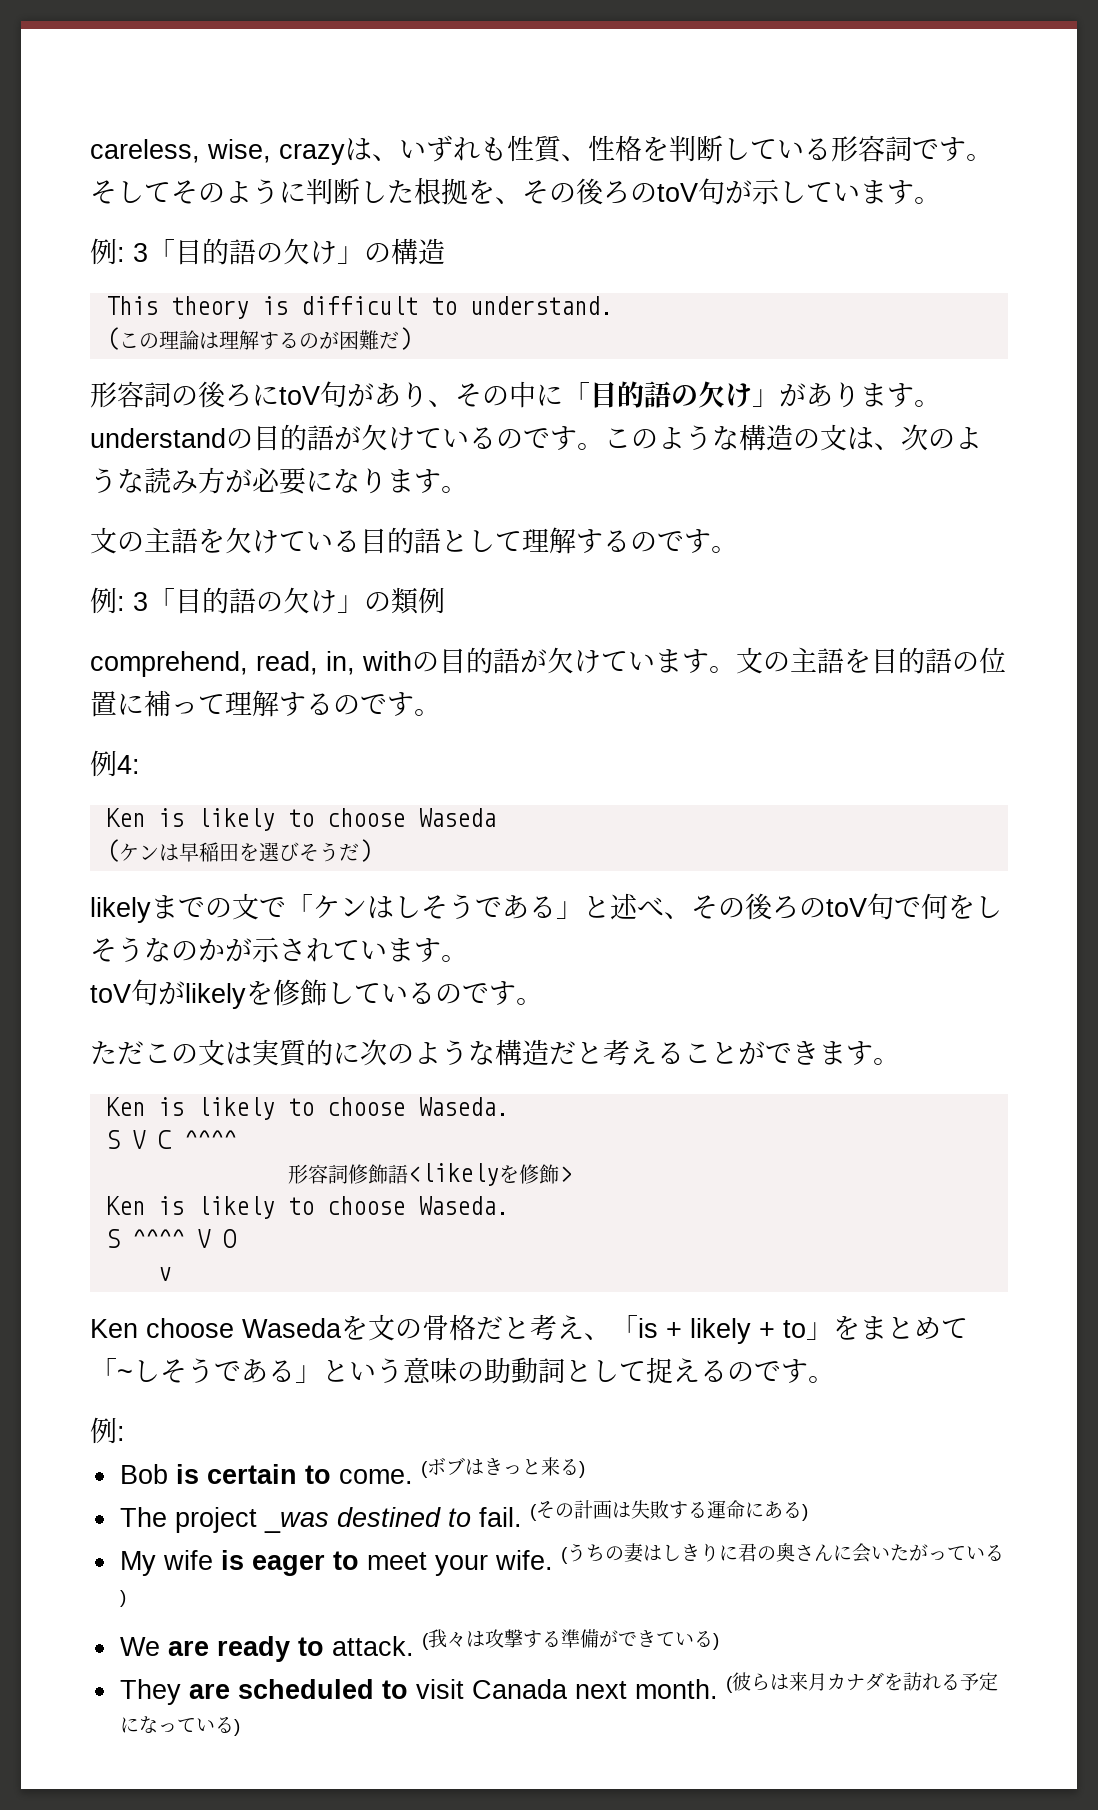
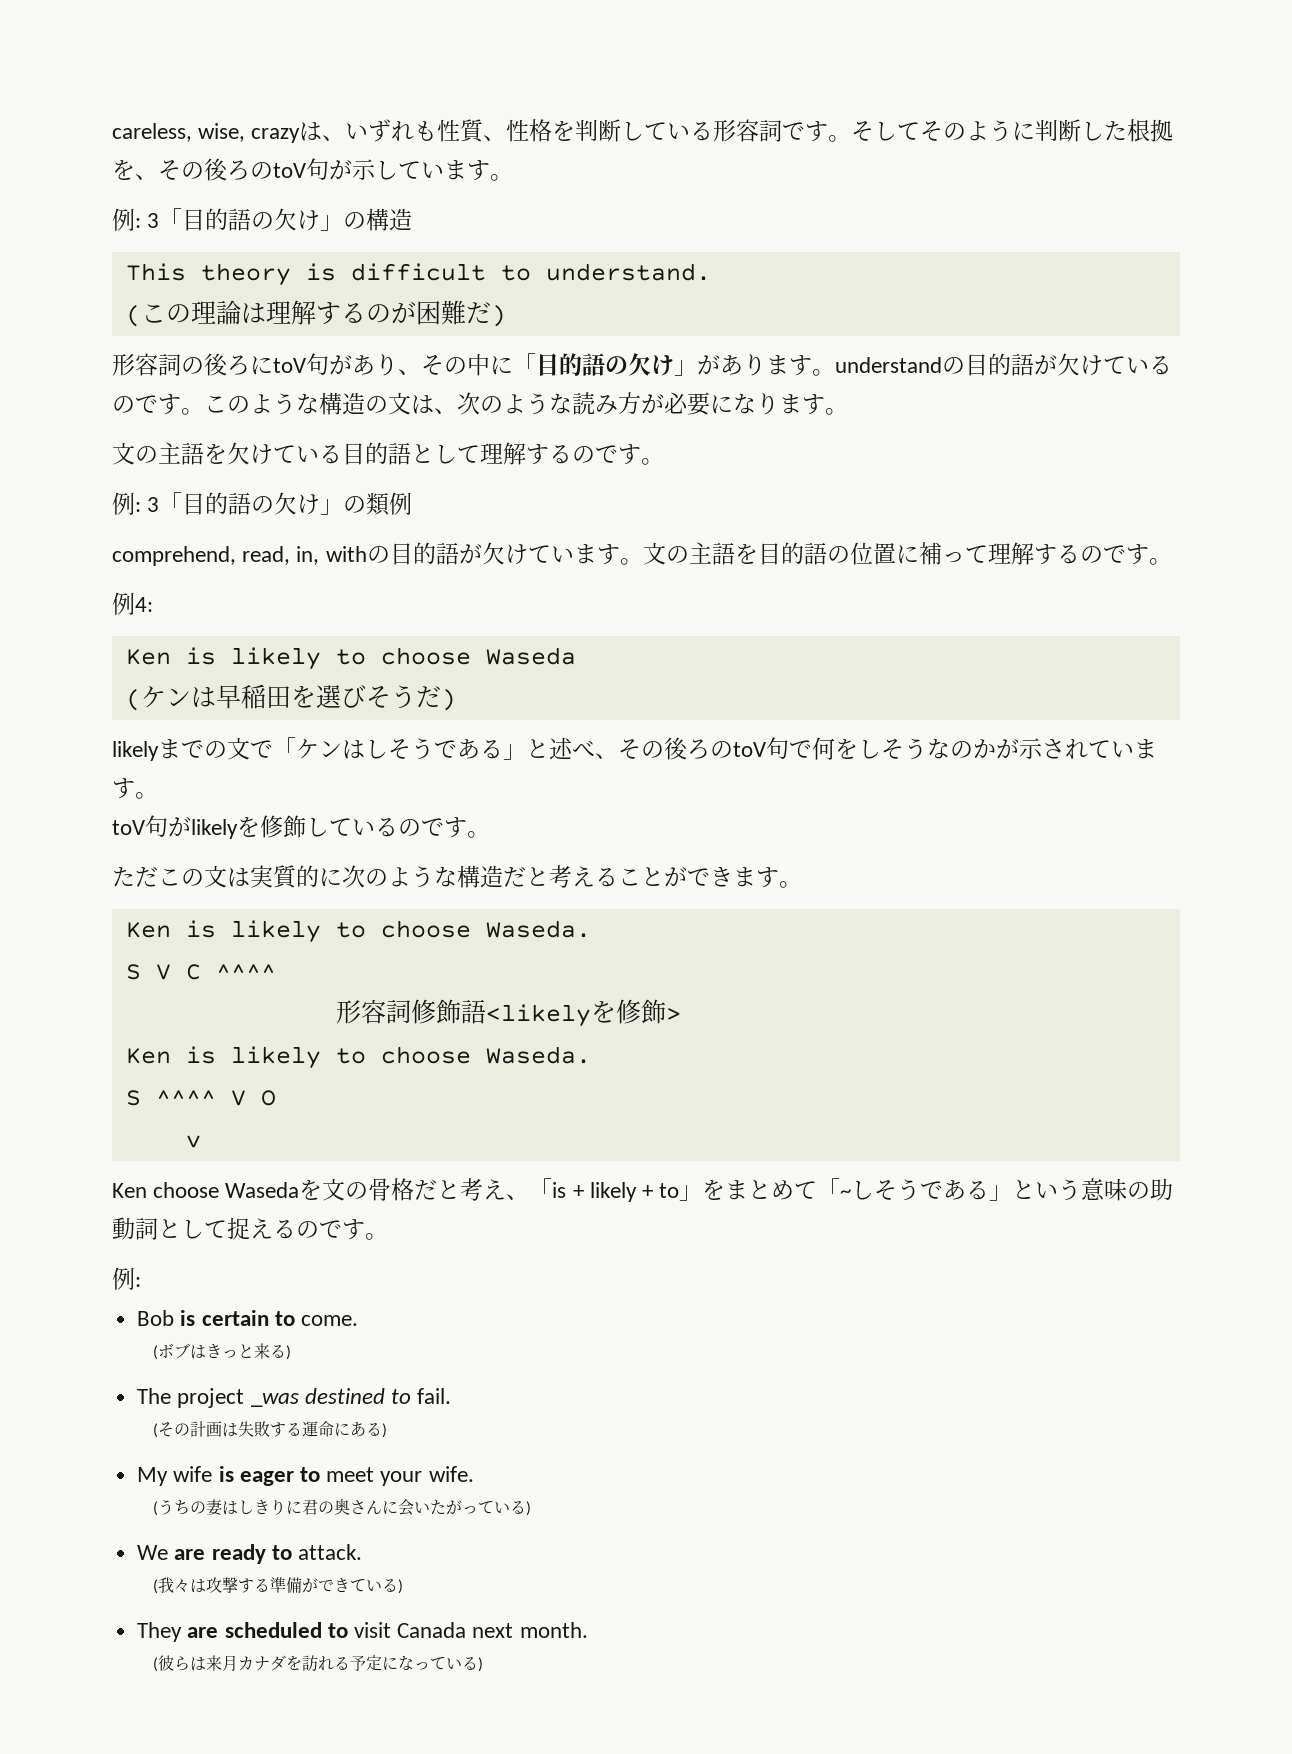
(413, 1476) none -> (358, 1320) //
(522, 1517) none -> (452, 1396) //
(553, 1560) none -> (474, 1474) //
(414, 1646) none -> (362, 1552) //
(718, 1689) none -> (588, 1630) //

